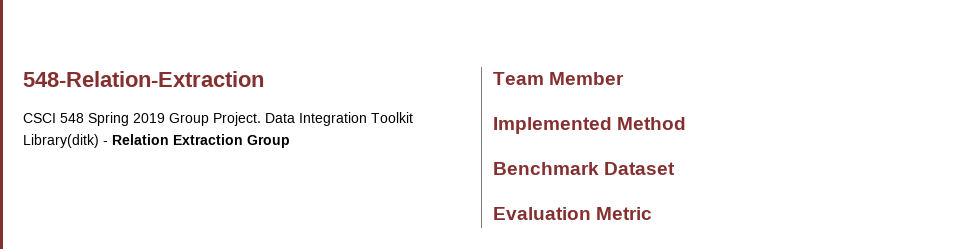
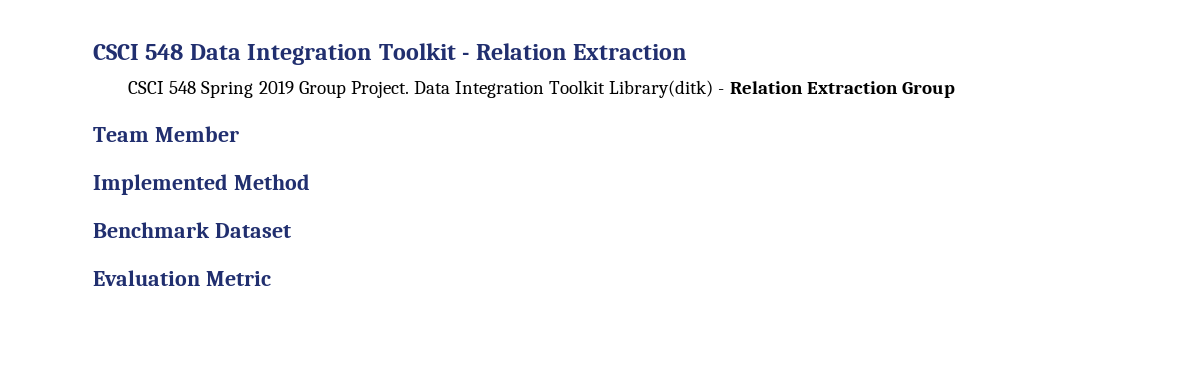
[23,71,264,87] 548-Relation-Extraction -> [93,43,688,65] CSCI 548 Data Integration Toolkit - Relation Extraction

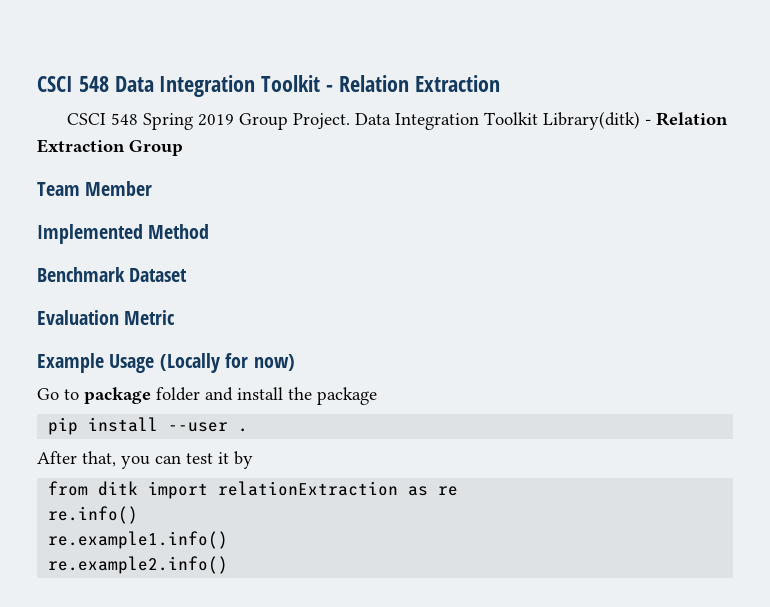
(271, 278) none -> [37,353,295,373] [37,387,377,405] [48,417,249,435] [37,451,253,469] [48,481,459,499] [48,506,139,524] [48,531,229,549] [48,556,229,574] // Example Usage (Locally for now) // Go to package folder and install the package // pip install --user . // After that, you can test it by // from ditk import relationExtraction as re // re.info() // re.example1.info() // re.example2.info()

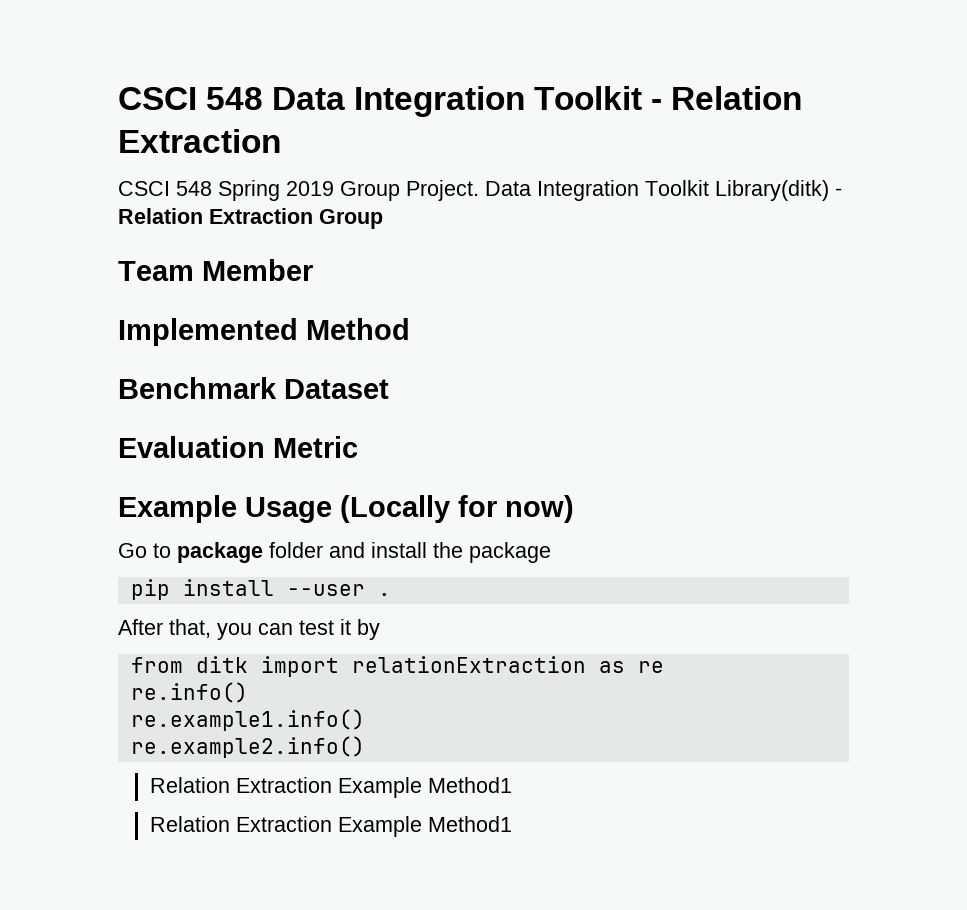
(229, 565) none -> [150,777,513,798] [150,816,513,837] // Relation Extraction Example Method1 // Relation Extraction Example Method1

